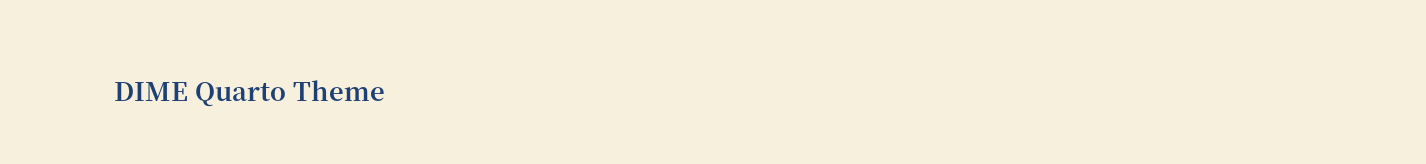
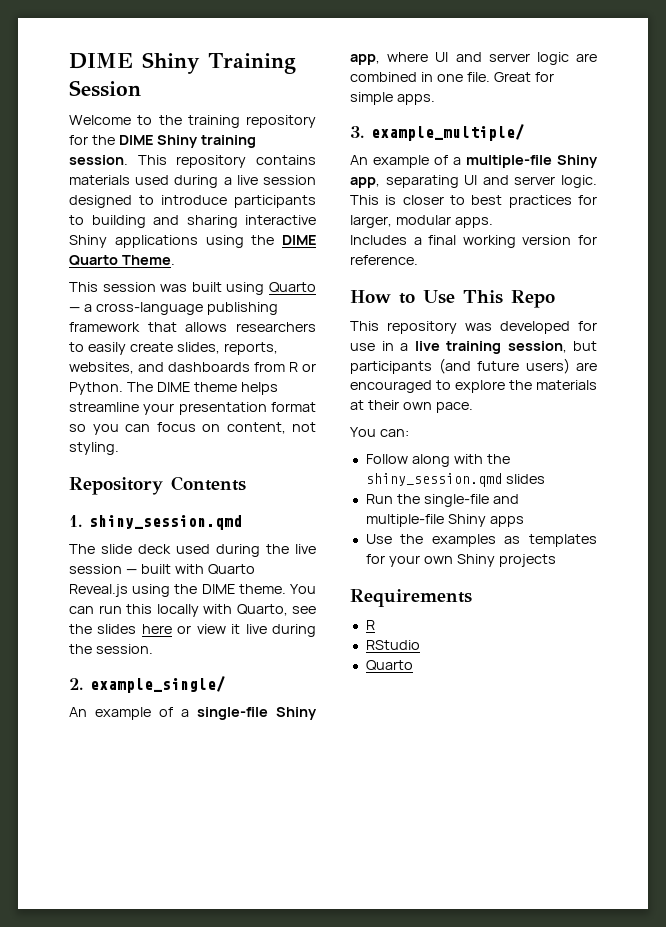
[114,80,385,107] DIME Quarto Theme -> [69,52,296,74] [69,80,141,97] [69,115,316,128] [69,135,256,148] [69,155,316,168] [69,175,316,188] [69,195,316,208] [69,215,316,228] [69,235,316,248] [69,255,175,266] [69,282,316,295] [69,302,278,315] [69,322,316,332] [69,342,278,355] [69,362,316,374] [69,382,278,395] [69,402,316,415] [69,422,316,435] [69,442,119,455] [69,476,246,495] [69,515,242,530] [69,544,316,557] [69,564,255,574] [69,584,316,597] [69,604,316,617] [69,624,316,637] [69,644,153,654] [69,676,225,693] [69,707,317,720] [350,52,597,65] [350,72,554,82] [350,92,435,105] [350,124,524,141] [350,155,598,168] [350,175,597,188] [350,195,597,208] [350,215,493,228] [350,235,597,248] [350,255,418,265] [350,290,555,308] [350,321,597,334] [350,341,597,354] [350,358,597,374] [350,380,597,393] [350,400,473,413] [350,427,409,437] [365,454,510,467] [365,473,545,487] [365,494,519,507] [365,514,524,527] [365,534,597,547] [365,554,556,567] [350,589,472,607] [365,620,375,630] [365,640,420,650] [365,660,413,670] DIME Shiny Training Session // Welcome to the training repository for the DIME Shiny training session. This repository contains materials used during a live session designed to introduce participants to building and sharing interactive Shiny applications using the DIME Quarto Theme. // This session was built using Quarto — a cross-language publishing framework that allows researchers to easily create slides, reports, websites, and dashboards from R or Python. The DIME theme helps streamline your presentation format so you can focus on content, not styling. // Repository Contents // 1. shiny_session.qmd // The slide deck used during the live session — built with Quarto Reveal.js using the DIME theme. You can run this locally with Quarto, see the slides here or view it live during the session. // 2. example_single/ // An example of a single-file Shiny app, where UI and server logic are combined in one file. Great for simple apps. // 3. example_multiple/ // An example of a multiple-file Shiny app, separating UI and server logic. This is closer to best practices for larger, modular apps. // Includes a final working version for reference. // How to Use This Repo // This repository was developed for use in a live training session, but participants (and future users) are encouraged to explore the materials at their own pace. // You can: // Follow along with the shiny_session.qmd slides // Run the single-file and multiple-file Shiny apps // Use the examples as templates for your own Shiny projects // Requirements // R // RStudio // Quarto

